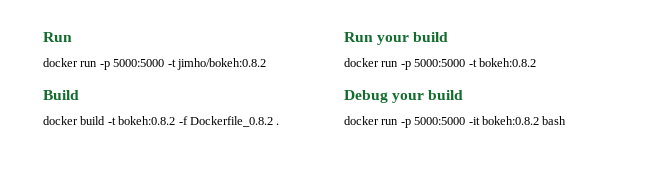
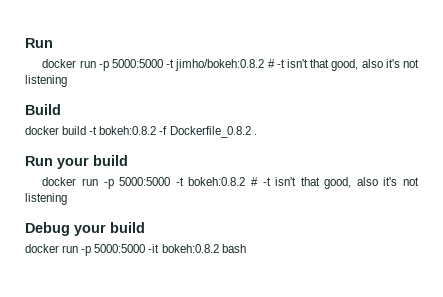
(266, 64) none -> [267,59,420,71] [25,75,67,87] # -t isn't that good, also it's not listening
(536, 62) none -> [250,177,419,189] [25,193,67,205] # -t isn't that good, also it's not listening

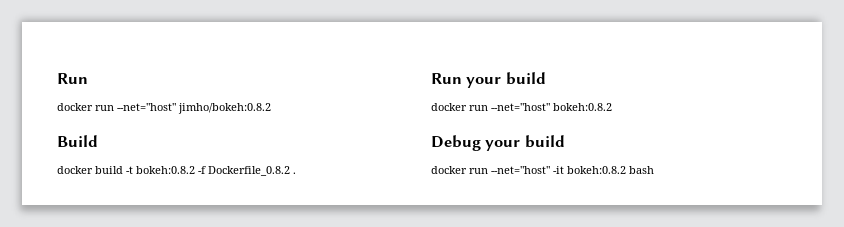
[98,59,420,71] [25,75,67,87] -p 5000:5000 -t jimho/bokeh:0.8.2 # -t isn't that good, also it's not listening -> [117,103,271,114] --net="host" jimho/bokeh:0.8.2
[103,177,419,189] [25,193,67,205] -p 5000:5000 -t bokeh:0.8.2 # -t isn't that good, also it's not listening -> [491,103,612,111] --net="host" bokeh:0.8.2
[81,244,146,256] -p 5000:5000 -> [491,166,550,174] --net="host"

